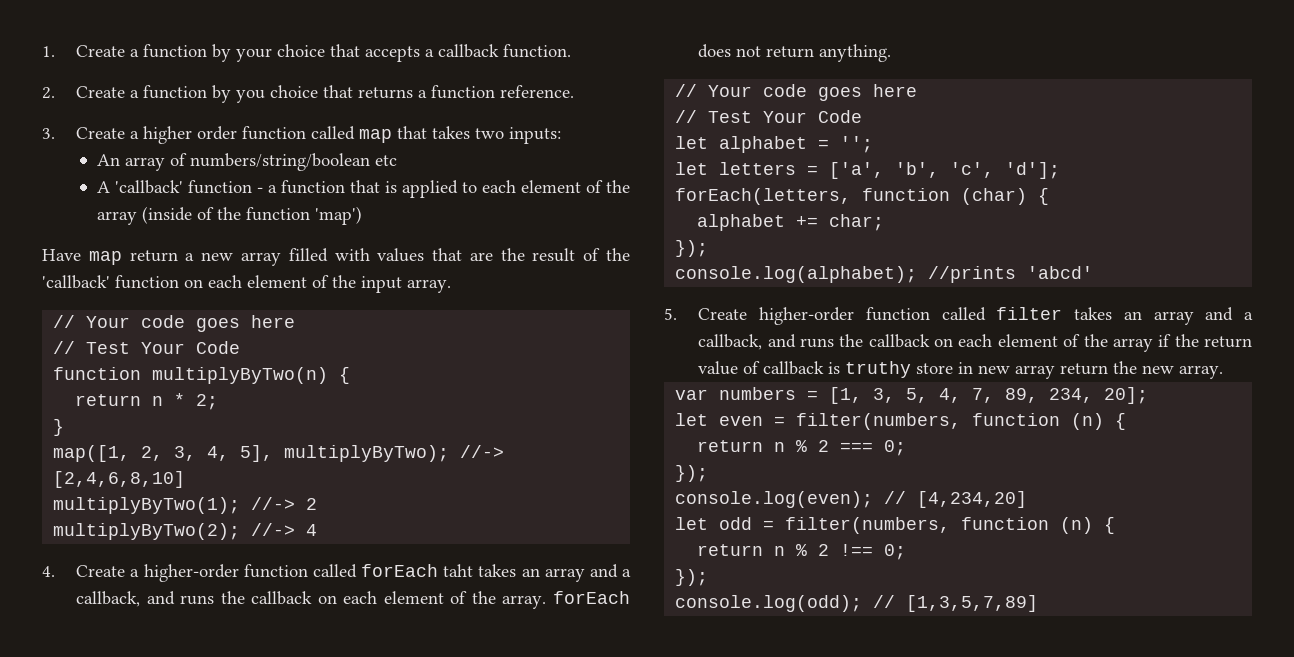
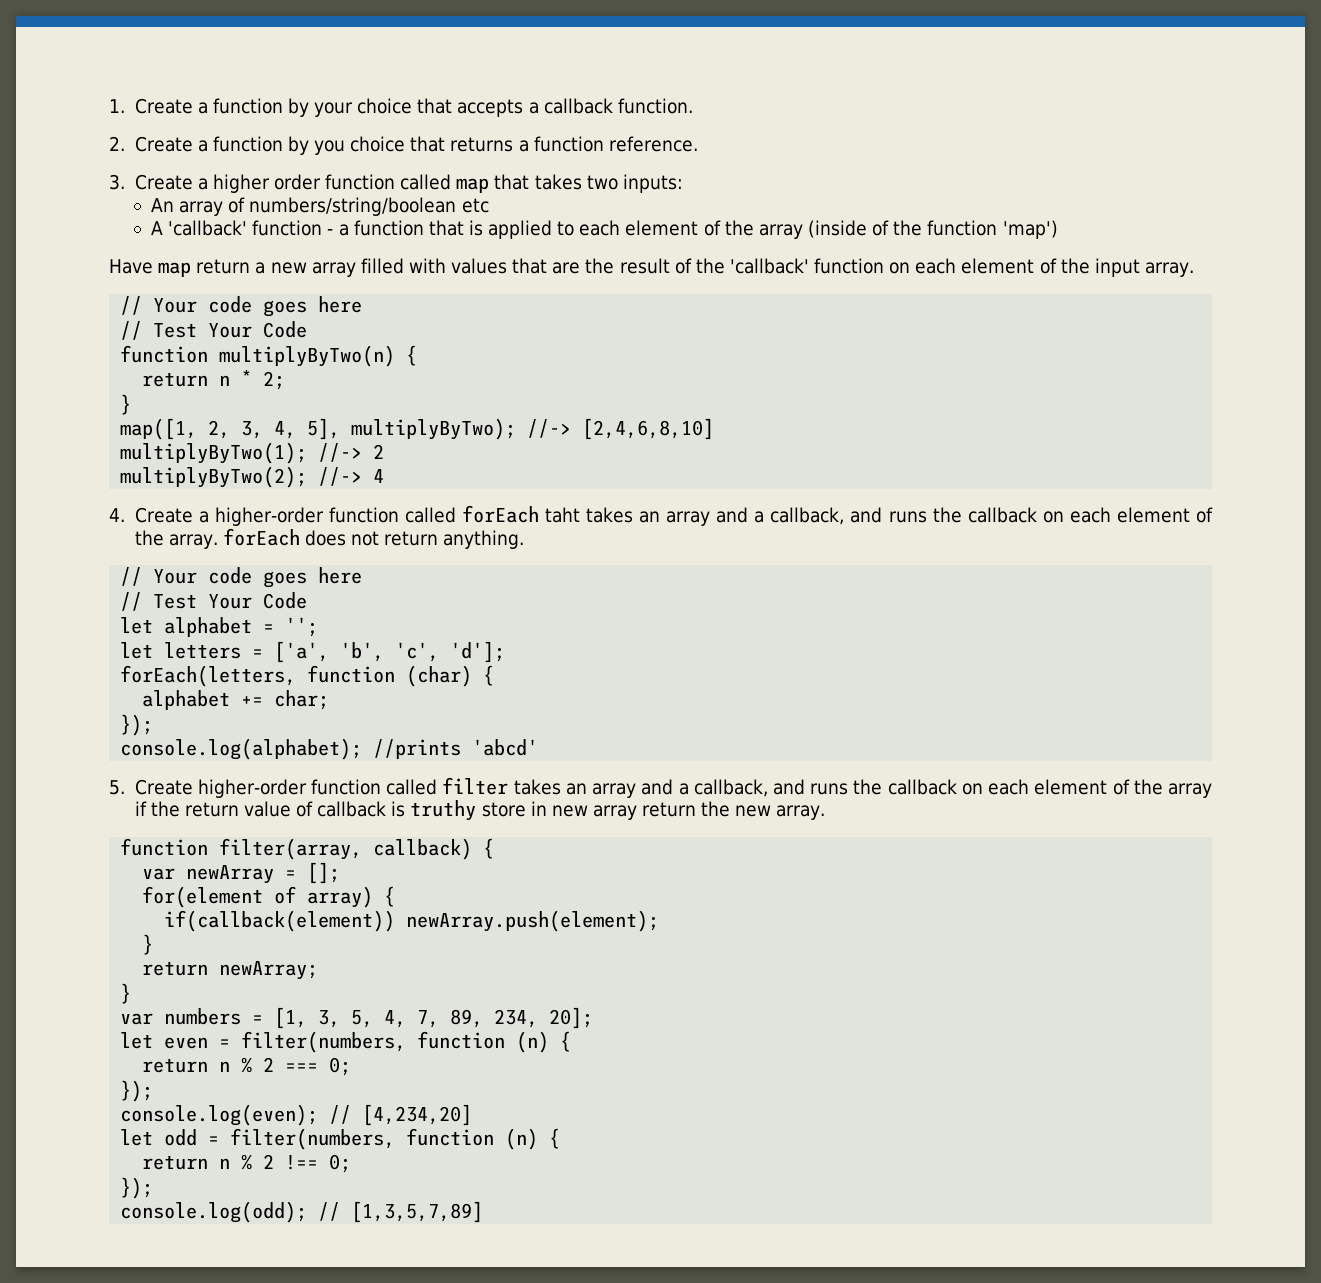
(1224, 372) none -> [120,838,495,860] [142,862,341,884] [142,886,396,908] [164,910,660,932] [142,934,154,955] [142,961,319,980] [120,983,132,1004] // function filter(array, callback) { // var newArray = []; // for(element of array) { // if(callback(element)) newArray.push(element); // } // return newArray; // }

